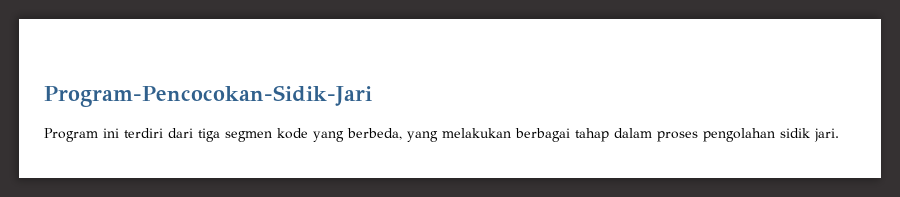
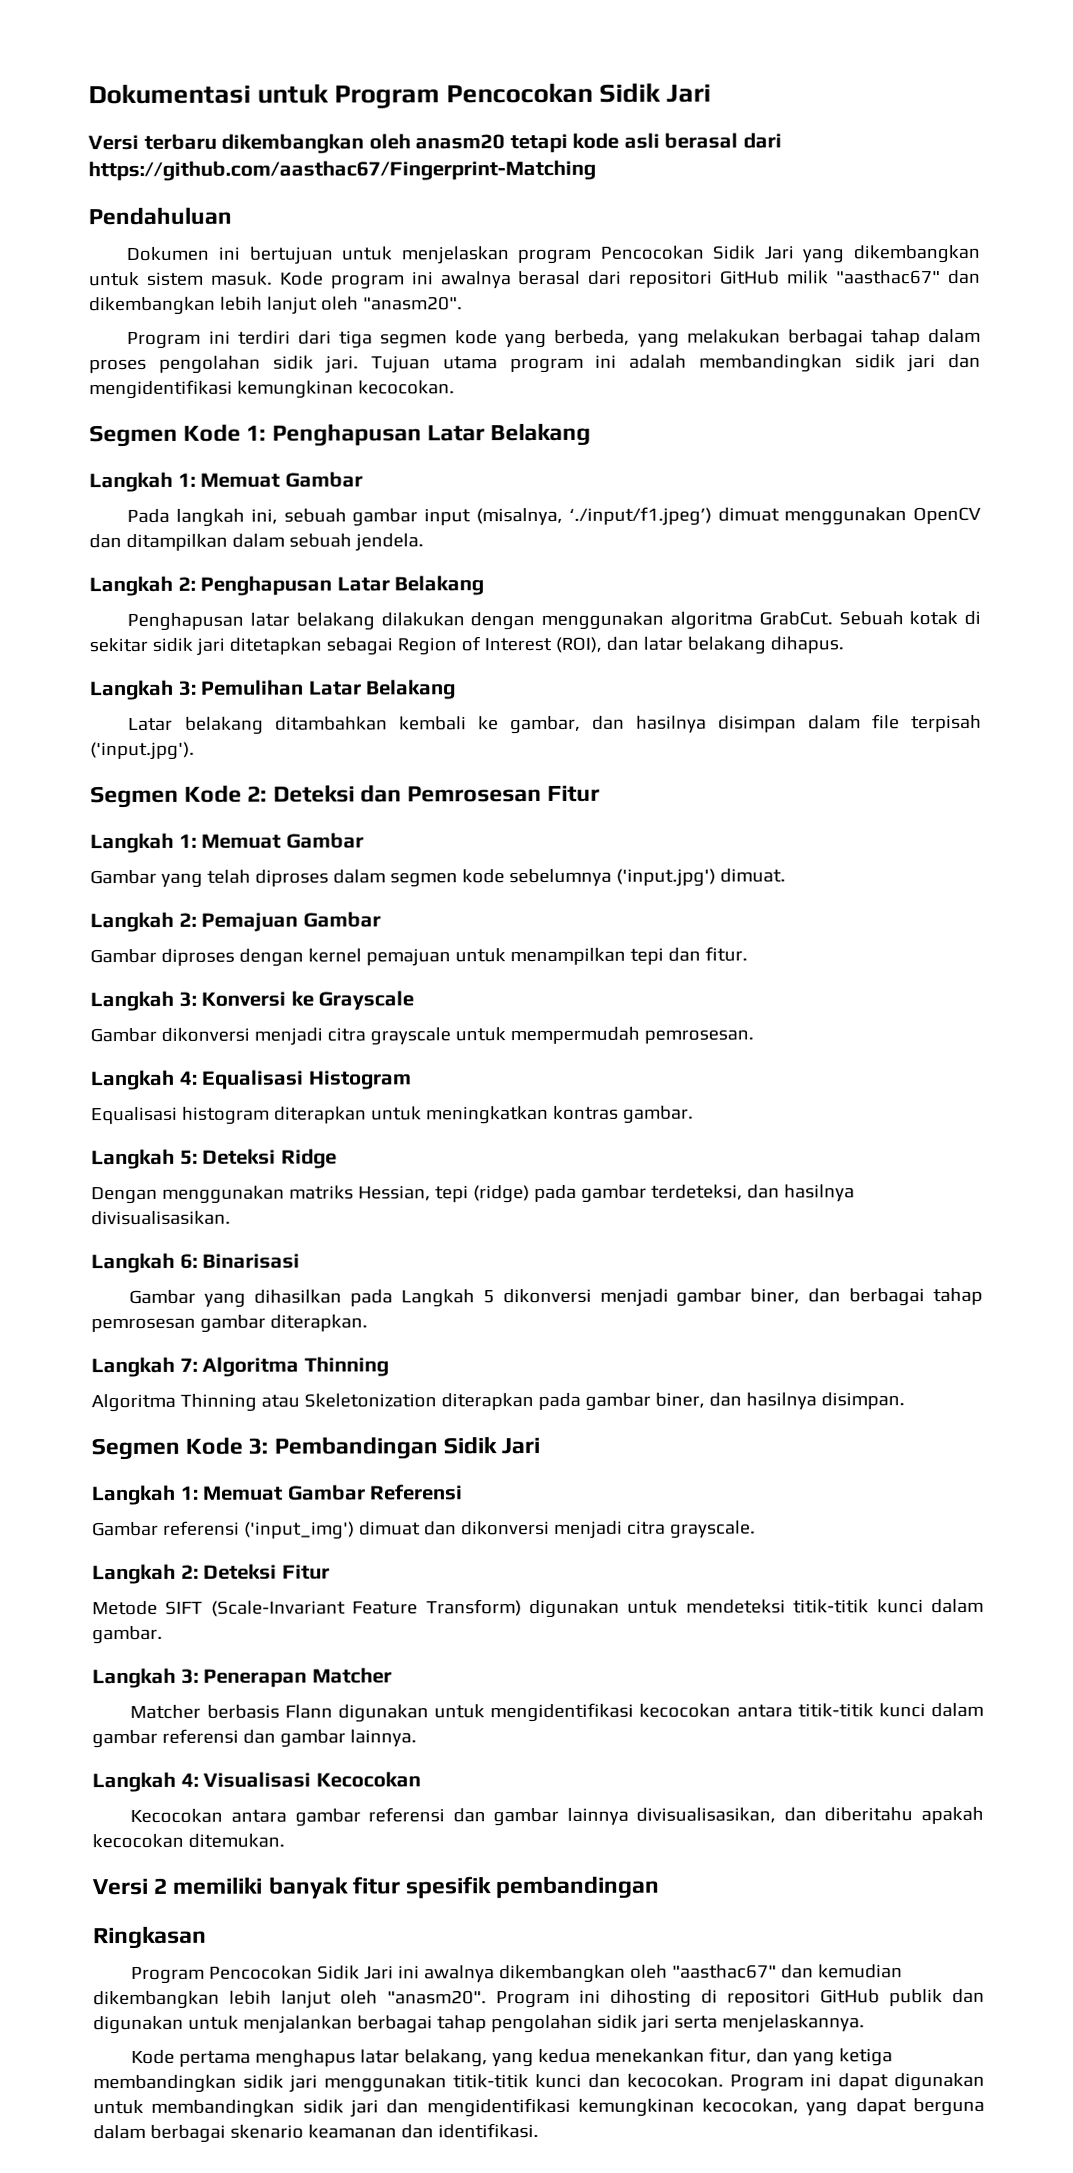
[44,85,372,107] Program-Pencocokan-Sidik-Jari -> [88,82,712,109] [88,132,782,154] [88,159,596,182] [88,206,232,226] [126,244,980,265] [89,269,981,290] [89,296,463,316] Dokumentasi untuk Program Pencocokan Sidik Jari // Versi terbaru dikembangkan oleh anasm20 tetapi kode asli berasal dari https://github.com/aasthac67/Fingerprint-Matching // Pendahuluan // Dokumen ini bertujuan untuk menjelaskan program Pencocokan Sidik Jari yang dikembangkan untuk sistem masuk. Kode program ini awalnya berasal dari repositori GitHub milik "aasthac67" dan dikembangkan lebih lanjut oleh "anasm20".
(839, 135) none -> [370,353,981,374] [89,379,455,400] [89,422,592,448] [89,471,363,493] [127,506,981,527] [89,533,424,552] [89,575,485,597] [127,610,981,631] [89,636,844,656] [90,679,457,701] [128,714,983,735] [90,741,195,761] [90,784,601,809] [90,832,364,854] [90,868,786,888] [90,911,381,933] [90,946,748,967] [90,990,415,1012] [90,1026,754,1046] [90,1069,412,1091] [91,1105,694,1125] [91,1148,337,1170] [91,1184,855,1205] [91,1210,231,1226] [91,1252,301,1274] [129,1287,983,1308] [91,1314,368,1333] [91,1356,389,1378] [91,1392,905,1413] [91,1436,541,1461] [91,1484,464,1506] [92,1520,756,1540] [92,1563,330,1585] [92,1598,984,1619] [92,1625,163,1645] [92,1667,392,1689] [130,1702,984,1723] [92,1728,417,1749] [92,1771,421,1793] [130,1806,984,1827] [92,1833,285,1849] [92,1875,660,1900] [93,1925,207,1950] [131,1964,904,1984] [93,1988,985,2010] [93,2014,865,2035] [131,2047,894,2068] [93,2072,985,2094] [93,2097,985,2118] [93,2122,539,2143] Tujuan utama program ini adalah membandingkan sidik jari dan mengidentifikasi kemungkinan kecocokan. // Segmen Kode 1: Penghapusan Latar Belakang // Langkah 1: Memuat Gambar // Pada langkah ini, sebuah gambar input (misalnya, ‘./input/f1.jpeg’) dimuat menggunakan OpenCV dan ditampilkan dalam sebuah jendela. // Langkah 2: Penghapusan Latar Belakang // Penghapusan latar belakang dilakukan dengan menggunakan algoritma GrabCut. Sebuah kotak di sekitar sidik jari ditetapkan sebagai Region of Interest (ROI), dan latar belakang dihapus. // Langkah 3: Pemulihan Latar Belakang // Latar belakang ditambahkan kembali ke gambar, dan hasilnya disimpan dalam file terpisah ('input.jpg'). // Segmen Kode 2: Deteksi dan Pemrosesan Fitur // Langkah 1: Memuat Gambar // Gambar yang telah diproses dalam segmen kode sebelumnya ('input.jpg') dimuat. // Langkah 2: Pemajuan Gambar // Gambar diproses dengan kernel pemajuan untuk menampilkan tepi dan fitur. // Langkah 3: Konversi ke Grayscale // Gambar dikonversi menjadi citra grayscale untuk mempermudah pemrosesan. // Langkah 4: Equalisasi Histogram // Equalisasi histogram diterapkan untuk meningkatkan kontras gambar. // Langkah 5: Deteksi Ridge // Dengan menggunakan matriks Hessian, tepi (ridge) pada gambar terdeteksi, dan hasilnya divisualisasikan. // Langkah 6: Binarisasi // Gambar yang dihasilkan pada Langkah 5 dikonversi menjadi gambar biner, dan berbagai tahap pemrosesan gambar diterapkan. // Langkah 7: Algoritma Thinning // Algoritma Thinning atau Skeletonization diterapkan pada gambar biner, dan hasilnya disimpan. // Segmen Kode 3: Pembandingan Sidik Jari // Langkah 1: Memuat Gambar Referensi // Gambar referensi ('input_img') dimuat dan dikonversi menjadi citra grayscale. // Langkah 2: Deteksi Fitur // Metode SIFT (Scale-Invariant Feature Transform) digunakan untuk mendeteksi titik-titik kunci dalam gambar. // Langkah 3: Penerapan Matcher // Matcher berbasis Flann digunakan untuk mengidentifikasi kecocokan antara titik-titik kunci dalam gambar referensi dan gambar lainnya. // Langkah 4: Visualisasi Kecocokan // Kecocokan antara gambar referensi dan gambar lainnya divisualisasikan, dan diberitahu apakah kecocokan ditemukan. // Versi 2 memiliki banyak fitur spesifik pembandingan // Ringkasan // Program Pencocokan Sidik Jari ini awalnya dikembangkan oleh "aasthac67" dan kemudian dikembangkan lebih lanjut oleh "anasm20". Program ini dihosting di repositori GitHub publik dan digunakan untuk menjalankan berbagai tahap pengolahan sidik jari serta menjelaskannya. // Kode pertama menghapus latar belakang, yang kedua menekankan fitur, dan yang ketiga membandingkan sidik jari menggunakan titik-titik kunci dan kecocokan. Program ini dapat digunakan untuk membandingkan sidik jari dan mengidentifikasi kemungkinan kecocokan, yang dapat berguna dalam berbagai skenario keamanan dan identifikasi.

